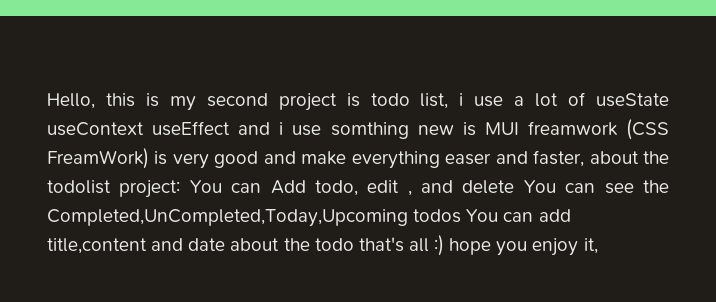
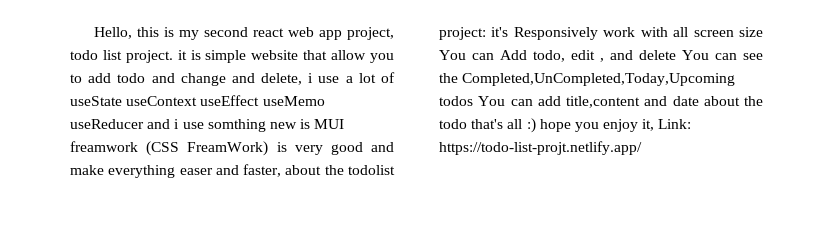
[278,93,449,111] project is todo list, -> [252,27,394,40] [70,50,394,63] [70,73,303,86] react web app project, todo list project. it is simple website that allow you to add todo and change and delete,
(231, 128) none -> [262,96,325,106] [70,119,144,129] useMemo useReducer
(181, 189) none -> [491,27,763,40] it's Responsively work with all screen size
(598, 246) none -> [658,119,692,129] [439,141,642,155] Link: https://todo-list-projt.netlify.app/

